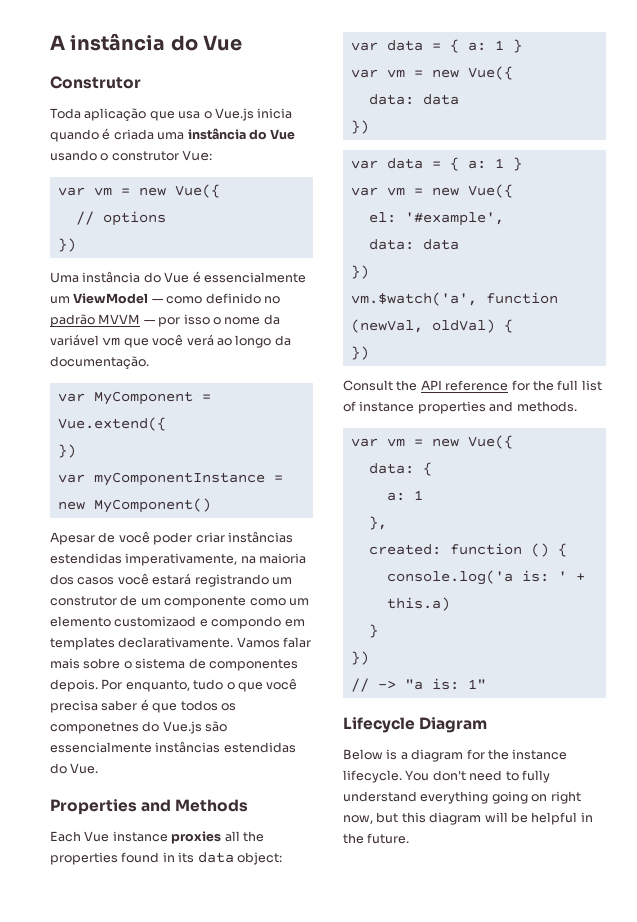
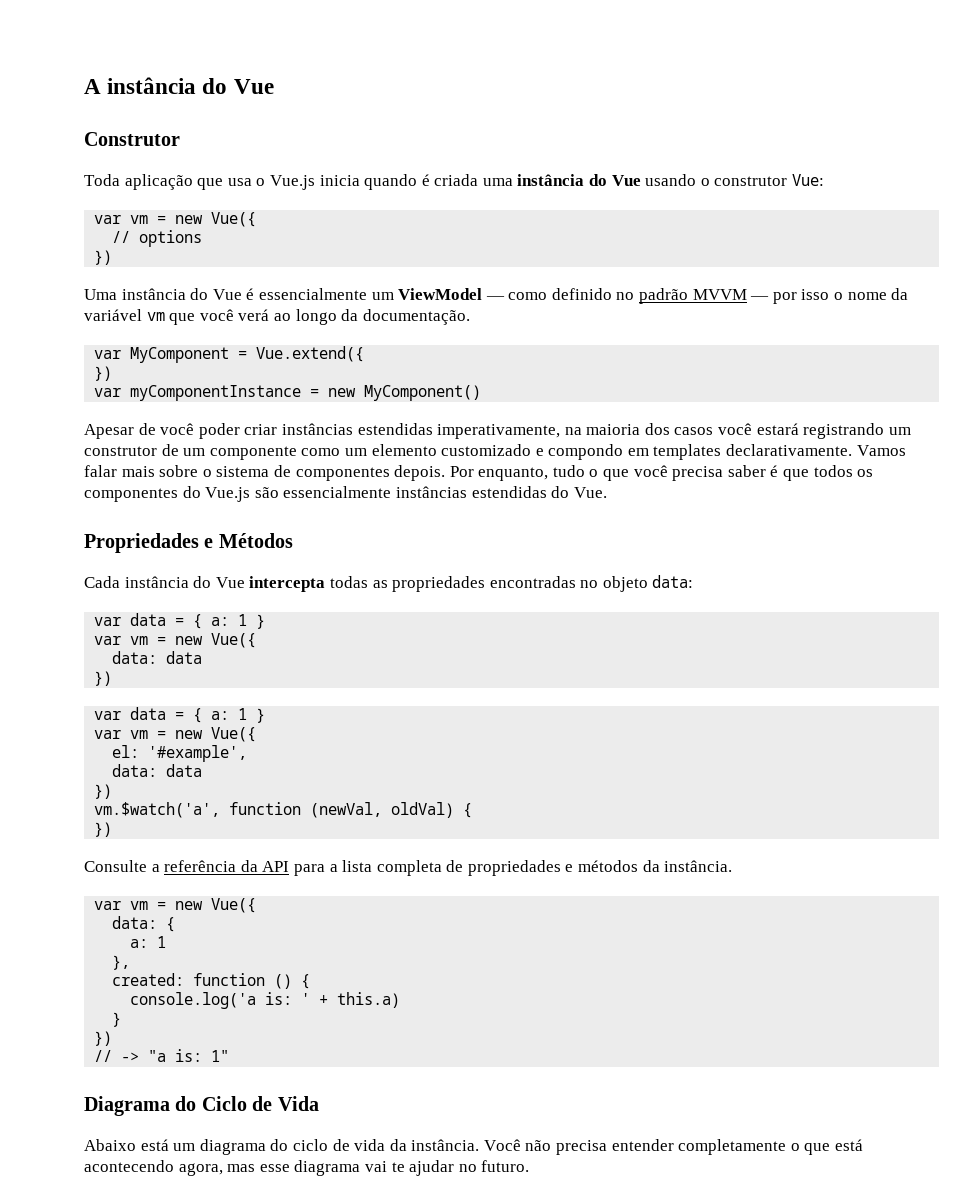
[114,616,197,627] customizaod -> [441,444,532,456] customizado
[50,722,139,734] componetnes -> [84,488,178,502] componentes
[50,799,249,815] [50,831,264,844] [50,852,282,865] Properties and Methods // Each Vue instance proxies all the properties found in its data object: -> [84,533,293,553] [84,575,694,592] Propriedades e Métodos // Cada instância do Vue intercepta todas as propriedades encontradas no objeto data:
[343,380,602,391] [343,401,577,414] Consult the API reference for the full list of instance properties and methods. -> [84,860,733,876] Consulte a referência da API para a lista completa de propriedades e métodos da instância.
[343,717,488,733] [343,749,568,762] [343,770,550,783] [343,791,581,804] [343,812,593,825] [343,833,410,844] Lifecycle Diagram // Below is a diagram for the instance lifecycle. You don't need to fully understand everything going on right now, but this diagram will be helpful in the future. -> [84,1096,319,1116] [84,1139,864,1155] [84,1160,530,1176] Diagrama do Ciclo de Vida // Abaixo está um diagrama do ciclo de vida da instância. Você não precisa entender completamente o que está acontecendo agora, mas esse diagrama vai te ajudar no futuro.

